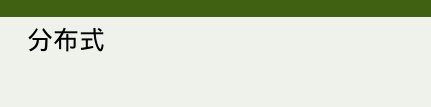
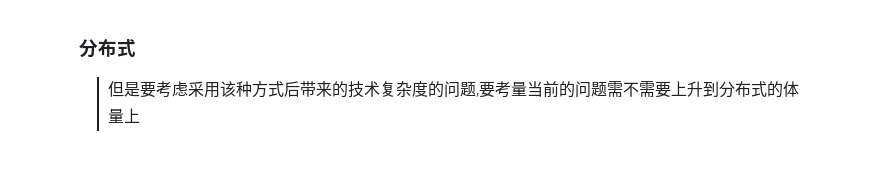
[27,27,105,52] 分布式 -> [79,39,136,58] [108,81,800,98] [108,108,141,123] 分布式 // 但是要考虑采用该种方式后带来的技术复杂度的问题,要考量当前的问题需不需要上升到分布式的体量上

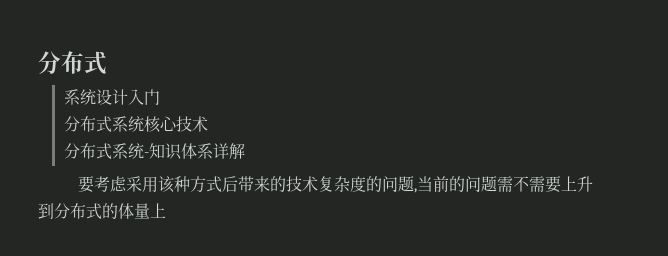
[108,81,141,97] 但是 -> [63,89,160,105] [63,116,208,133] [63,143,245,160] 系统设计入门 // 分布式系统核心技术 // 分布式系统-知识体系详解 //
[479,81,528,98] 要考量 -> (417, 190) none

